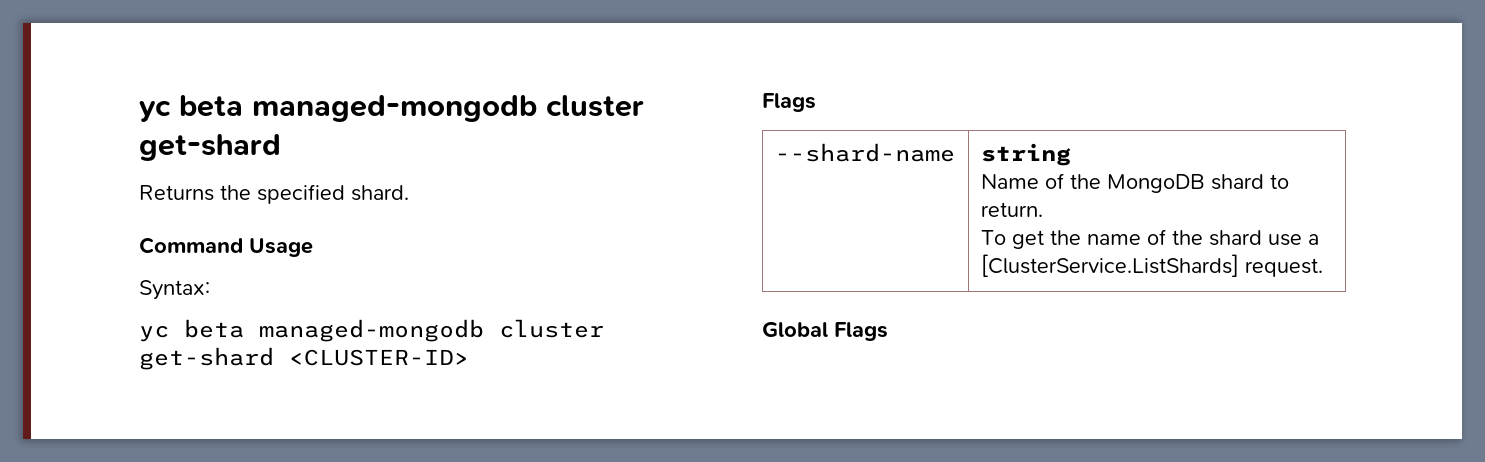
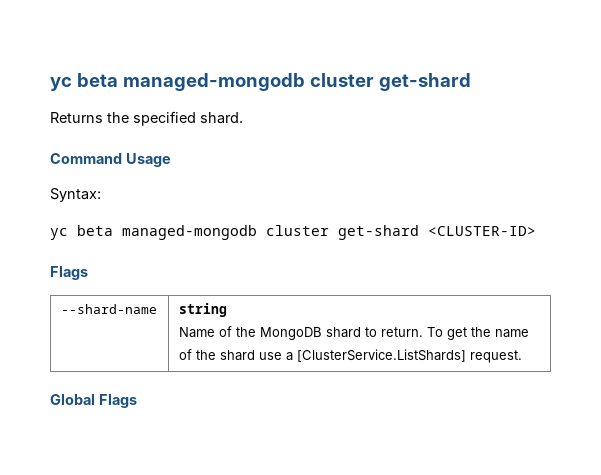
(1043, 209) // -> (423, 332) none

